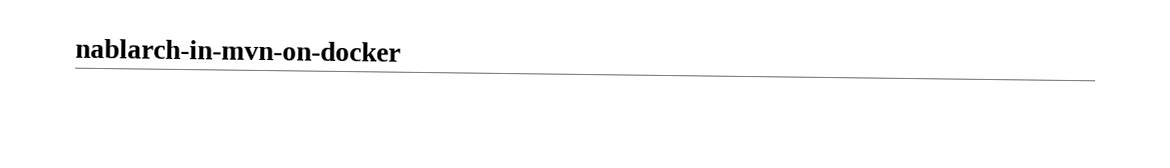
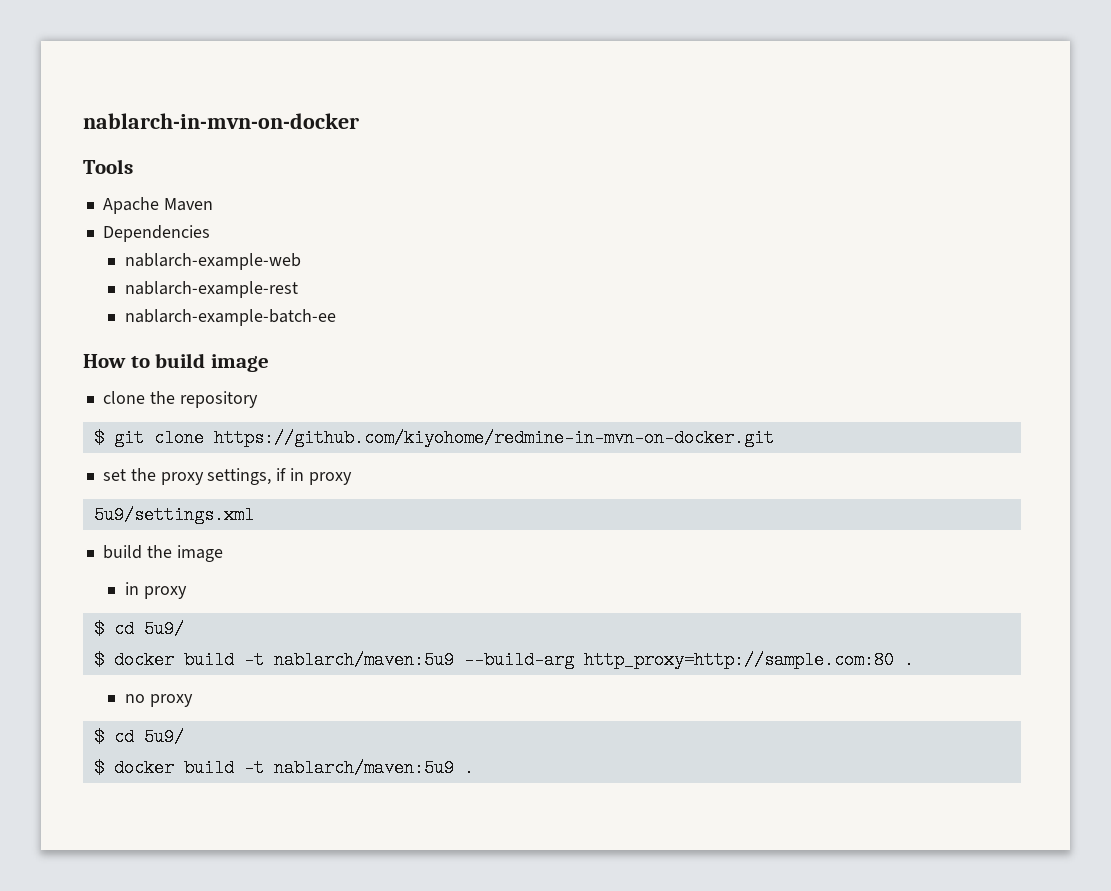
(401, 50) none -> [83,159,133,174] [102,197,213,214] [102,225,210,242] [124,253,301,270] [124,281,298,298] [124,309,336,326] [83,353,269,372] [102,391,258,408] [93,429,774,447] [102,468,352,485] [93,506,254,524] [102,545,223,562] [124,582,187,599] [93,620,184,638] [93,651,914,669] [124,694,193,707] [93,728,184,746] [93,759,474,777] // Tools // Apache Maven // Dependencies // nablarch-example-web // nablarch-example-rest // nablarch-example-batch-ee // How to build image // clone the repository // $ git clone https://github.com/kiyohome/redmine-in-mvn-on-docker.git // set the proxy settings, if in proxy // 5u9/settings.xml // build the image // in proxy // $ cd 5u9/ // $ docker build -t nablarch/maven:5u9 --build-arg http_proxy=http://sample.com:80 . // no proxy // $ cd 5u9/ // $ docker build -t nablarch/maven:5u9 .

